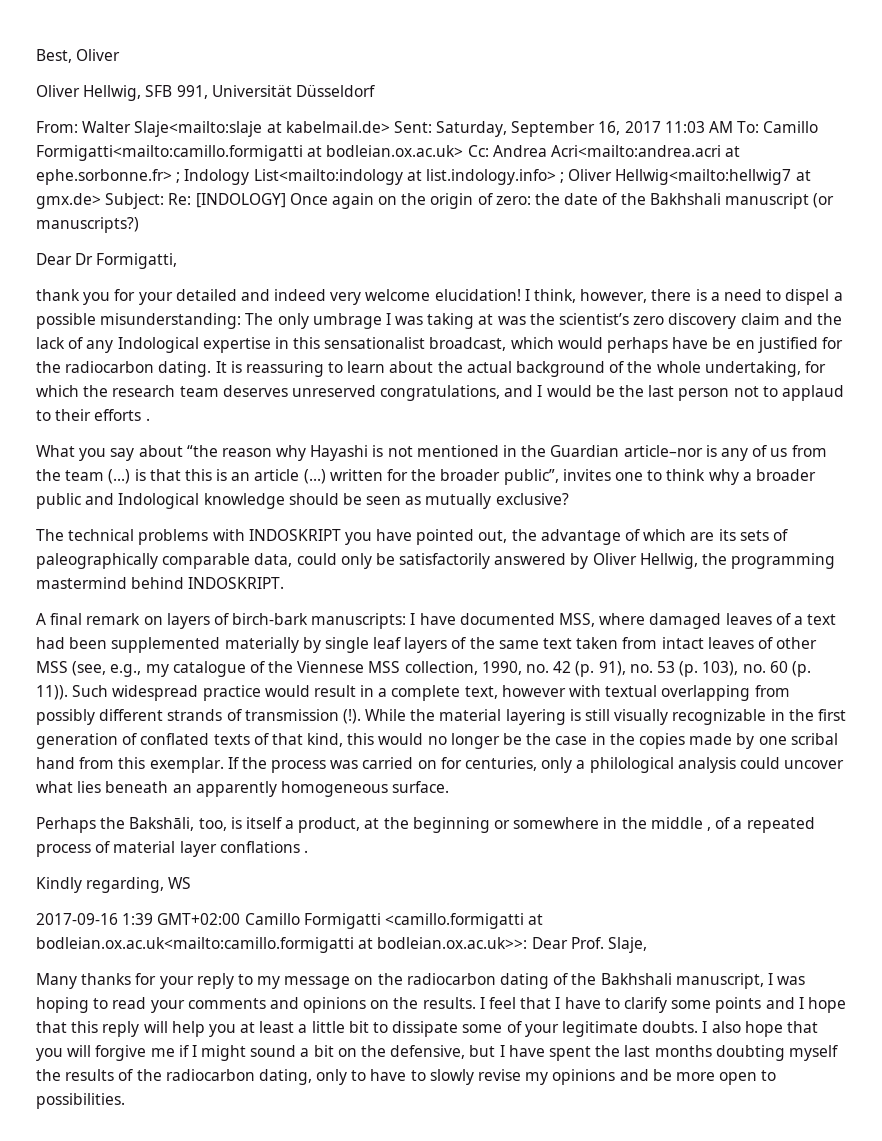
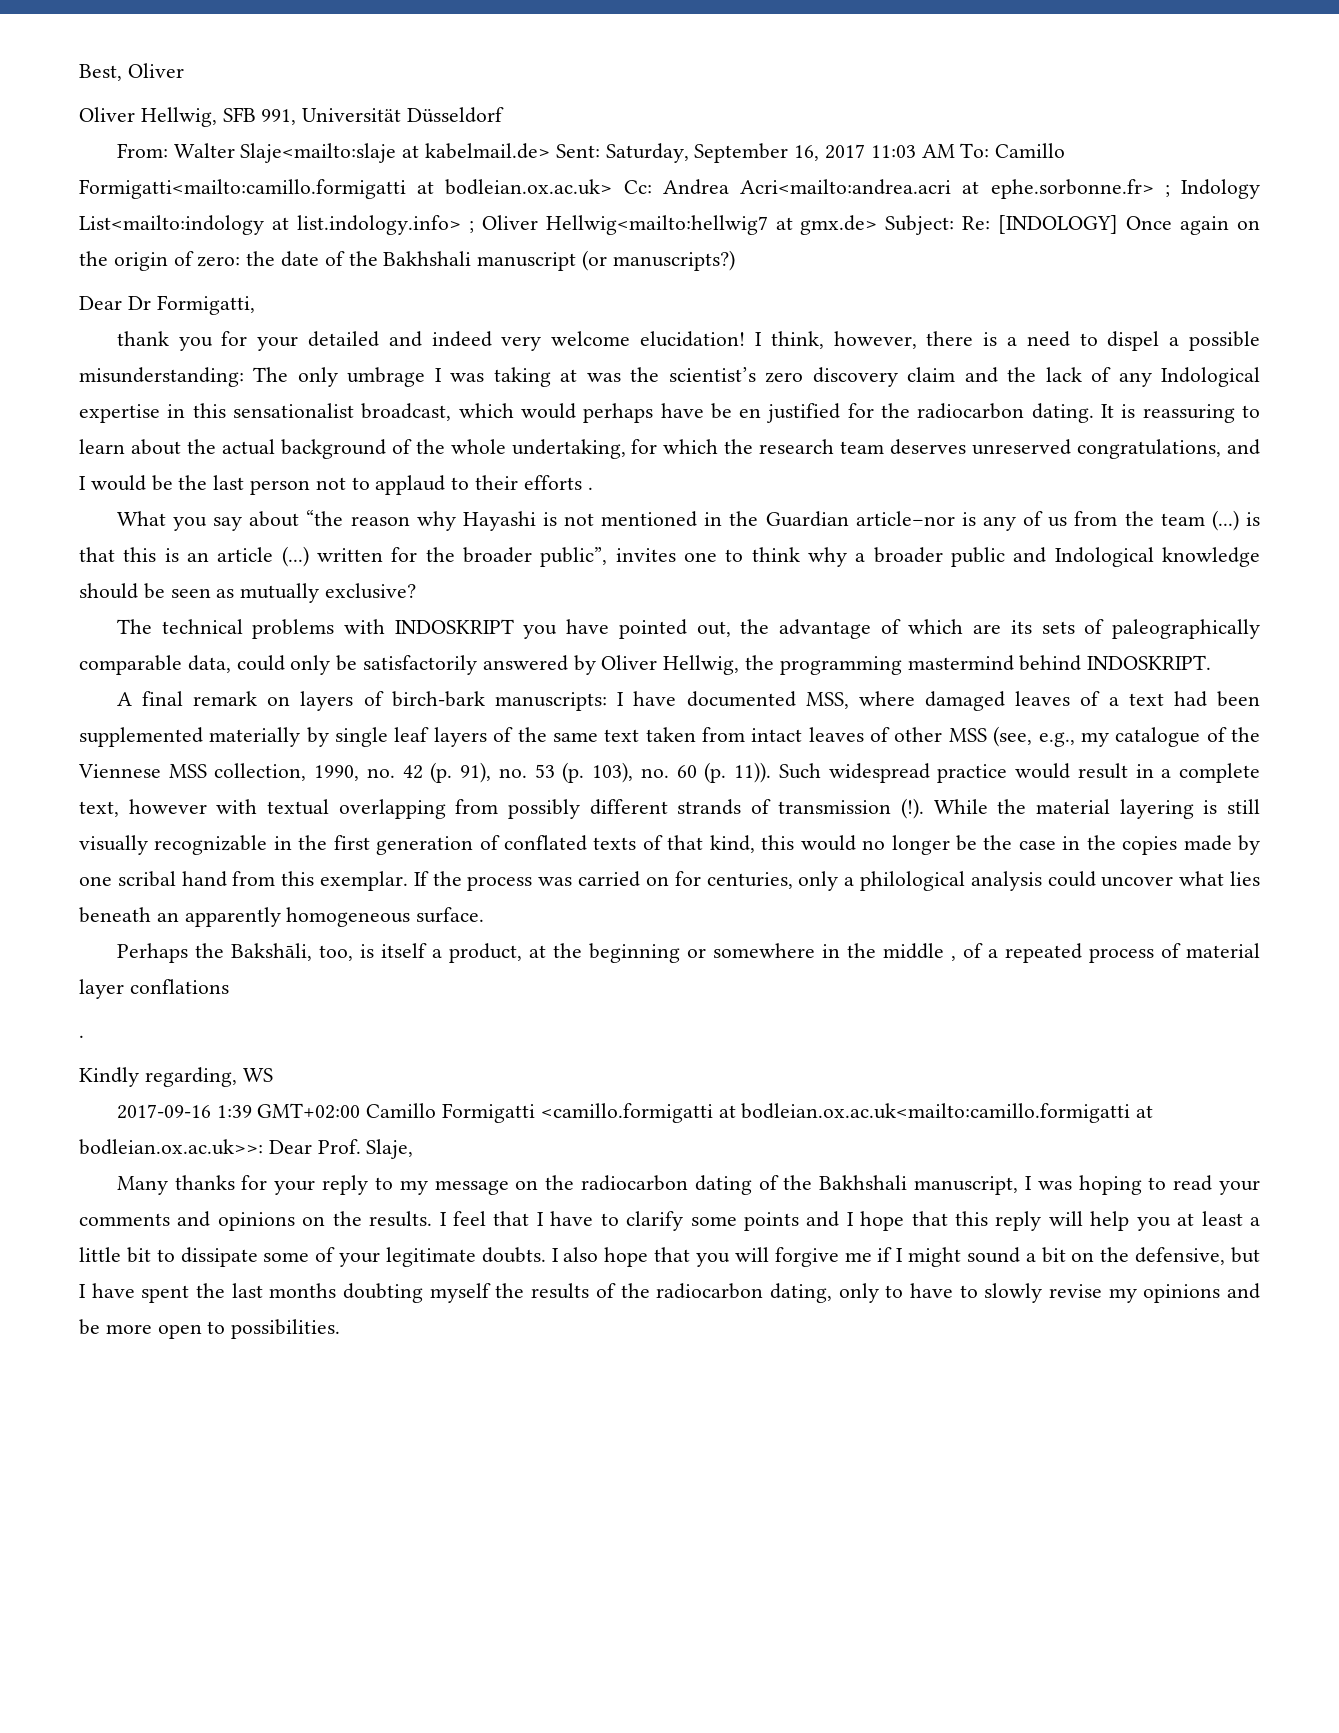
(300, 847) none -> (229, 986) //

